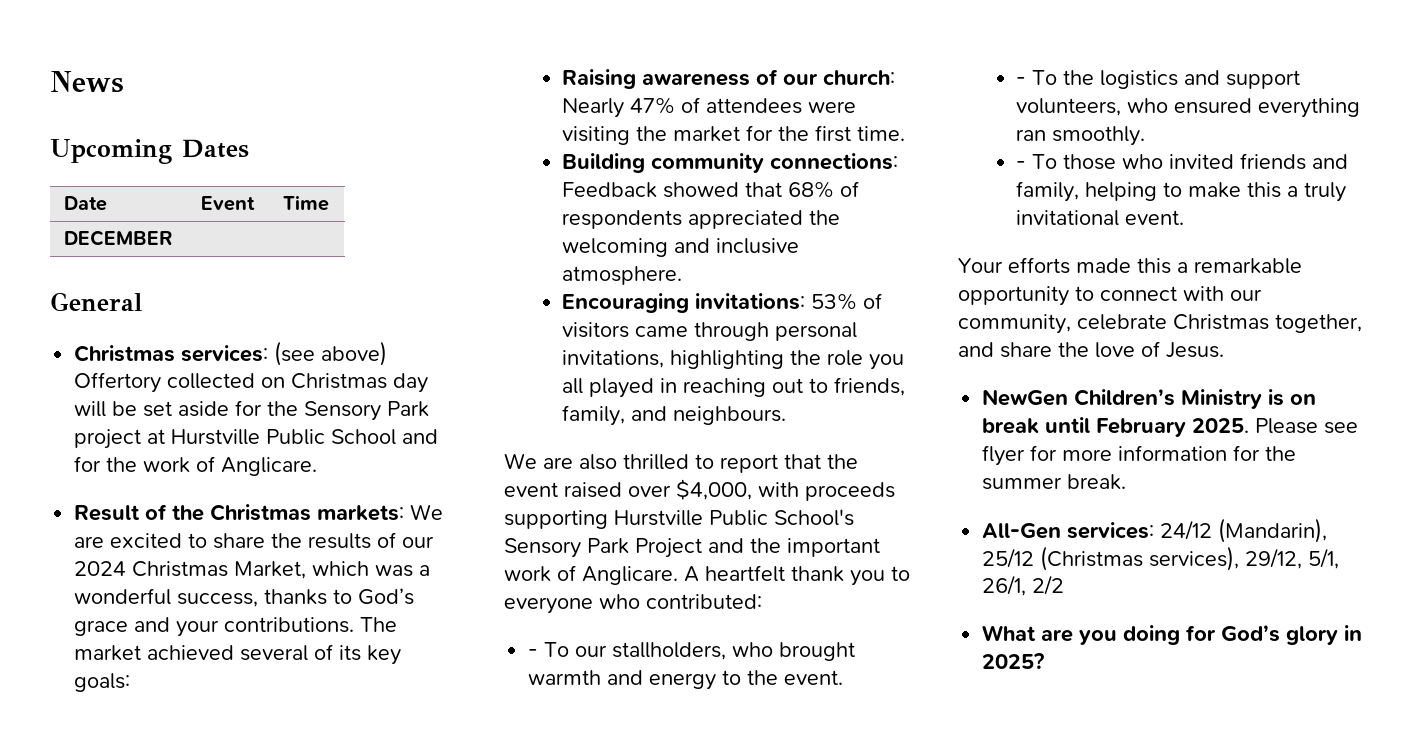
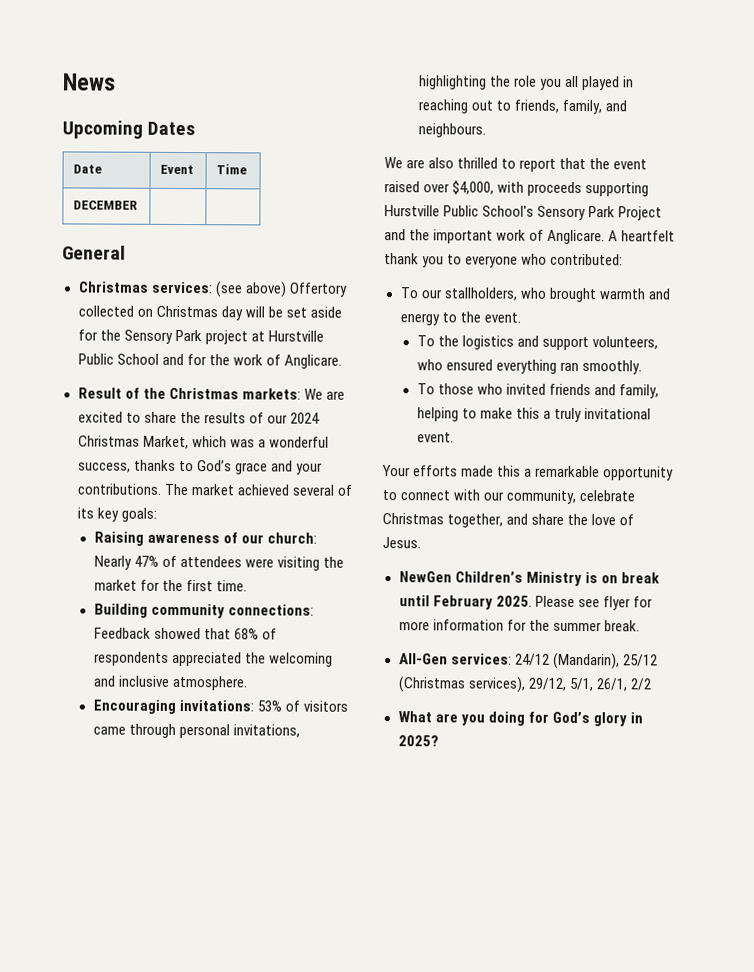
[528,649,539,657] - -> (624, 259) none
[1016,77,1027,85] - -> (521, 317) none
[1016,161,1027,169] - -> (642, 367) none

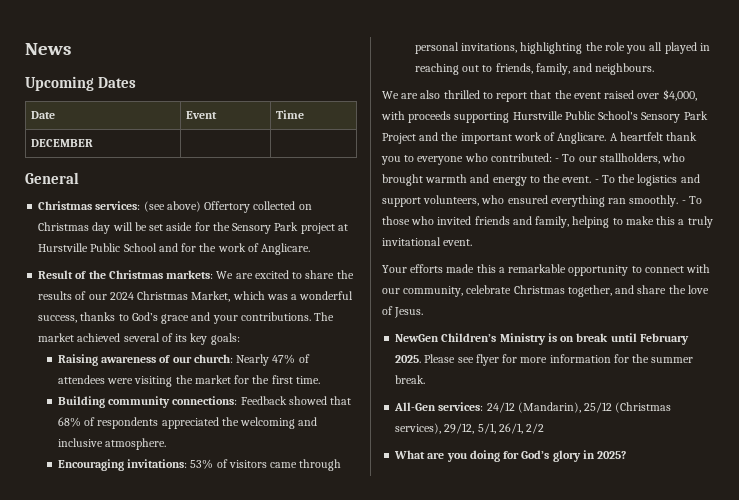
(624, 259) // -> [555,158,560,162] -
(521, 317) // -> [594,179,599,183] -
(642, 367) // -> [681,200,686,204] -

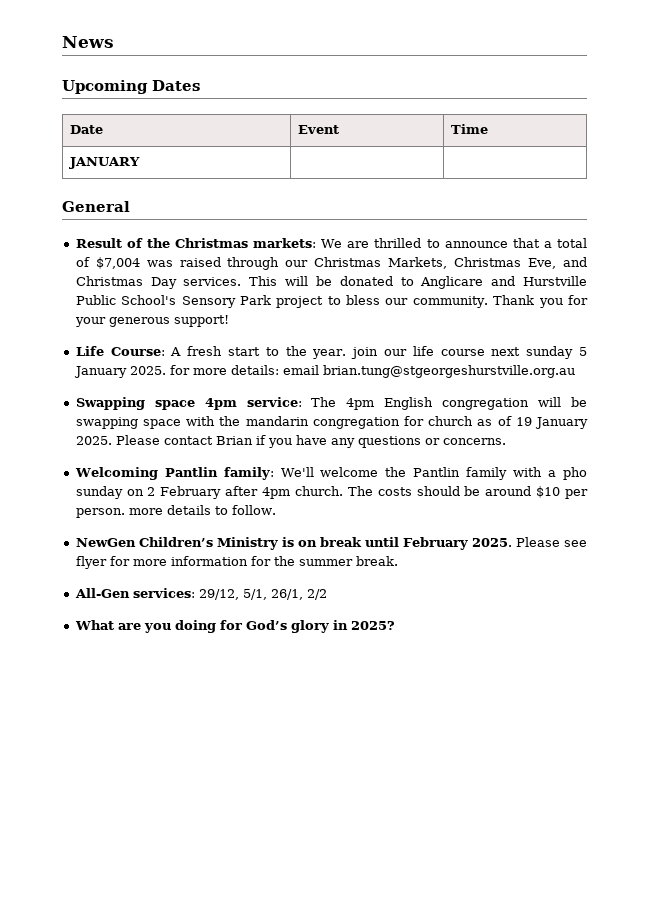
[31,139,94,147] DECEMBER -> [68,157,140,169] JANUARY
[38,201,312,213] [38,222,348,234] [38,243,311,255] // Christmas services: (see above) Offertory collected on Christmas day will be set aside for the Sensory Park project at Hurstville Public School and for the work of Anglicare. -> (130, 206) none
[254,270,354,279] [38,291,354,302] [38,312,335,324] [38,333,240,345] [57,354,310,366] [57,375,320,387] [57,396,352,408] [57,417,318,429] [57,438,167,450] [57,459,342,471] [414,42,710,54] [414,63,655,75] [382,89,697,102] [381,111,510,123] excited to share the results of our 2024 Christmas Market, which was a wonderful success, thanks to God’s grace and your contributions. The market achieved several of its key goals: // Raising awareness of our church: Nearly 47% of attendees were visiting the market for the first time. // Building community connections: Feedback showed that 68% of respondents appreciated the welcoming and inclusive atmosphere. // Encouraging invitations: 53% of visitors came through personal invitations, highlighting the role you all played in reaching out to friends, family, and neighbours. // We are also thrilled to report that the event raised over $4,000, with proceeds supporting -> [374,238,587,248] [75,257,587,270] [75,276,516,289] thrilled to announce that a total of $7,004 was raised through our Christmas Markets, Christmas Eve, and Christmas Day services. This will be donated to Anglicare and
[382,132,698,144] [381,153,686,165] [382,174,700,186] [382,195,702,207] [382,216,713,228] [382,237,473,246] [382,264,711,276] [382,285,709,297] [382,306,424,318] Project and the important work of Anglicare. A heartfelt thank you to everyone who contributed: - To our stallholders, who brought warmth and energy to the event. - To the logistics and support volunteers, who ensured everything ran smoothly. - To those who invited friends and family, helping to make this a truly invitational event. // Your efforts made this a remarkable opportunity to connect with our community, celebrate Christmas together, and share the love of Jesus. -> [276,295,588,308] [74,315,229,327] [75,346,587,359] [73,365,575,378] [75,397,587,410] [75,416,588,429] [75,435,506,448] [74,467,588,480] [75,486,589,499] [75,505,276,518] project to bless our community. Thank you for your generous support! // Life Course: A fresh start to the year. join our life course next sunday 5 January 2025. for more details: email brian.tung@stgeorgeshurstville.org.au // Swapping space 4pm service: The 4pm English congregation will be swapping space with the mandarin congregation for church as of 19 January 2025. Please contact Brian if you have any questions or concerns. // Welcoming Pantlin family: We'll welcome the Pantlin family with a pho sunday on 2 February after 4pm church. The costs should be around $10 per person. more details to follow.
[486,402,672,413] [395,423,442,434] 24/12 (Mandarin), 25/12 (Christmas services), -> (195, 593) none

